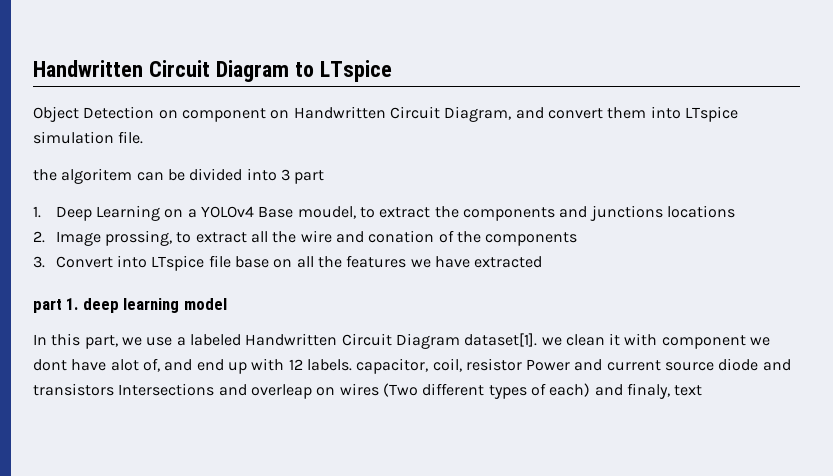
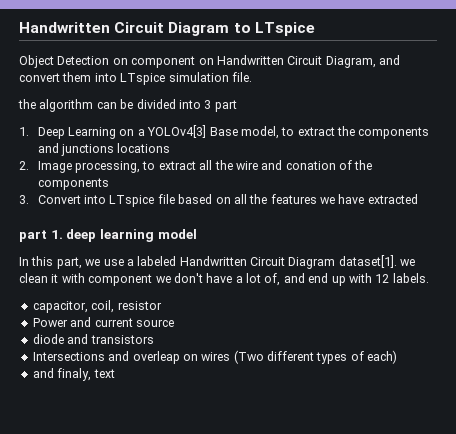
[61,168,133,184] algoritem -> [39,99,94,112] algorithm
[200,206,356,219] YOLOv4 Base moudel, -> [147,125,279,139] YOLOv4[3] Base model,
[105,230,173,246] prossing, -> [75,161,141,173] processing,
[234,256,269,268] base -> [178,194,213,204] based
[33,359,139,371] dont have alot -> [173,273,261,283] don't have a lot
(352, 365) none -> (429, 278) //
(522, 364) none -> (162, 305) //
(715, 366) none -> (174, 323) //
(114, 389) none -> (154, 339) //
(591, 390) none -> (398, 357) //

